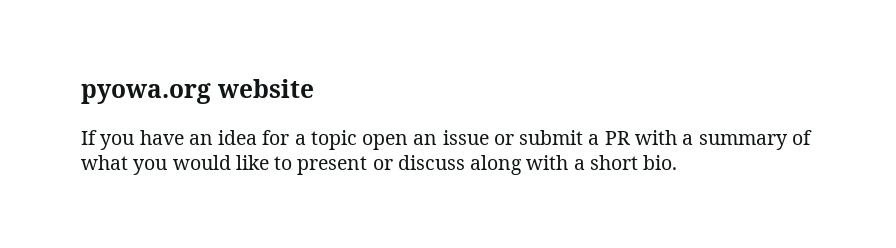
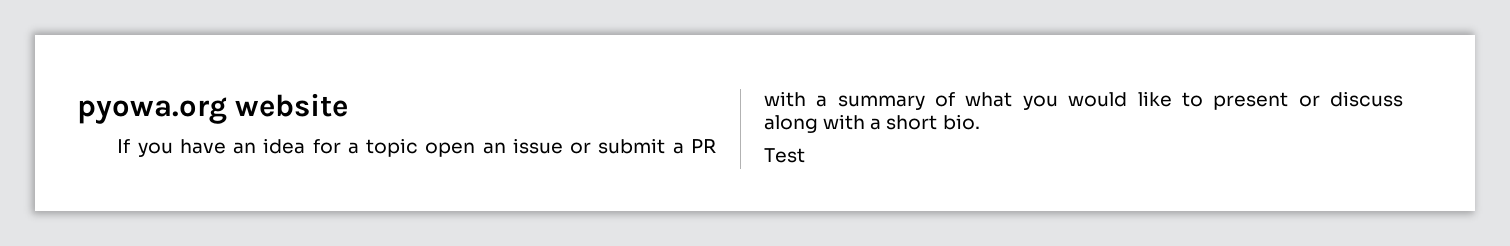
(678, 162) none -> [764,148,805,163] // Test

